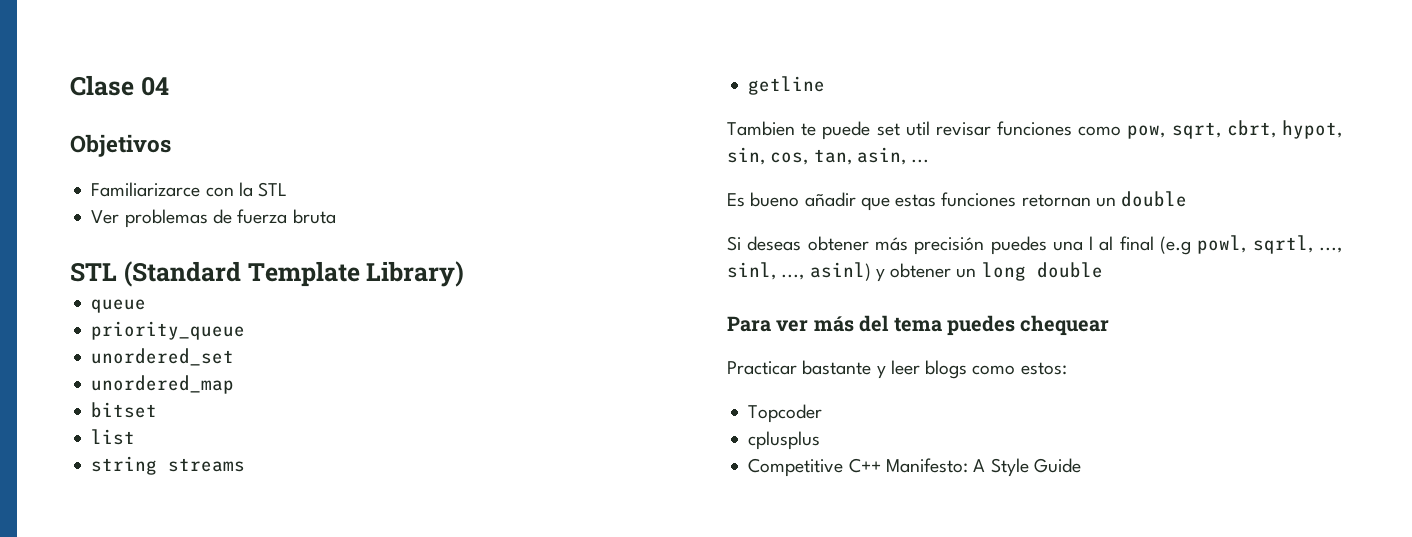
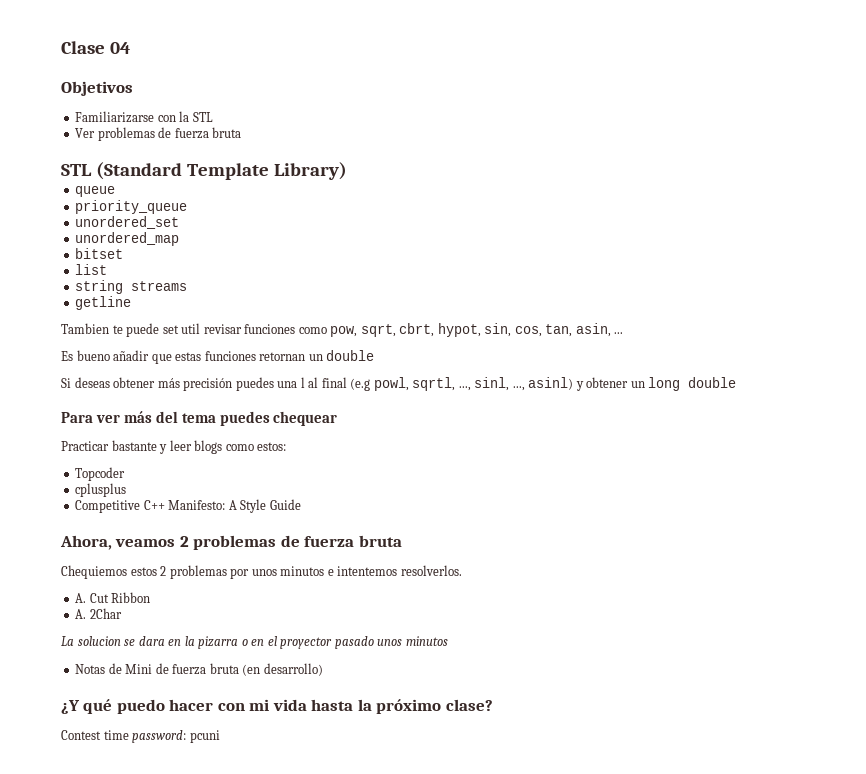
[91,182,201,197] Familiarizarce -> [75,111,155,123] Familiarizarse
(1081, 465) none -> [60,535,402,550] [61,565,462,579] [75,592,151,603] [75,608,122,619] [61,636,448,649] [75,663,323,676] [61,699,493,714] [61,730,220,743] // Ahora, veamos 2 problemas de fuerza bruta // Chequiemos estos 2 problemas por unos minutos e intentemos resolverlos. // A. Cut Ribbon // A. 2Char // La solucion se dara en la pizarra o en el proyector pasado unos minutos // Notas de Mini de fuerza bruta (en desarrollo) // ¿Y qué puedo hacer con mi vida hasta la próximo clase? // Contest time password: pcuni

